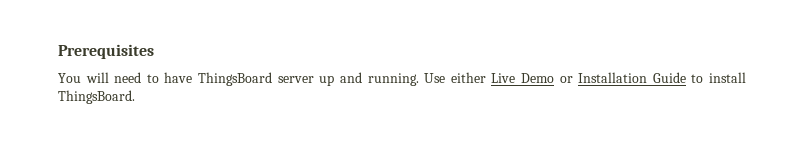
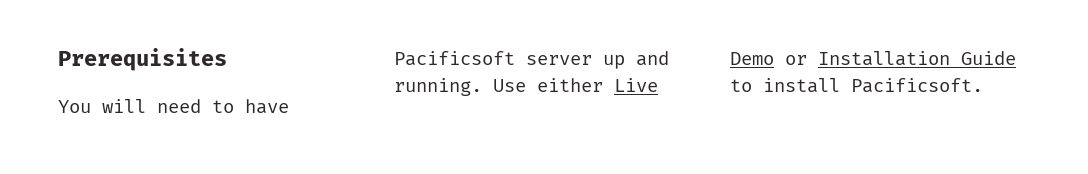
[198,72,273,86] ThingsBoard -> [394,51,515,66] Pacificsoft
[58,90,135,104] ThingsBoard. -> [851,78,983,93] Pacificsoft.

